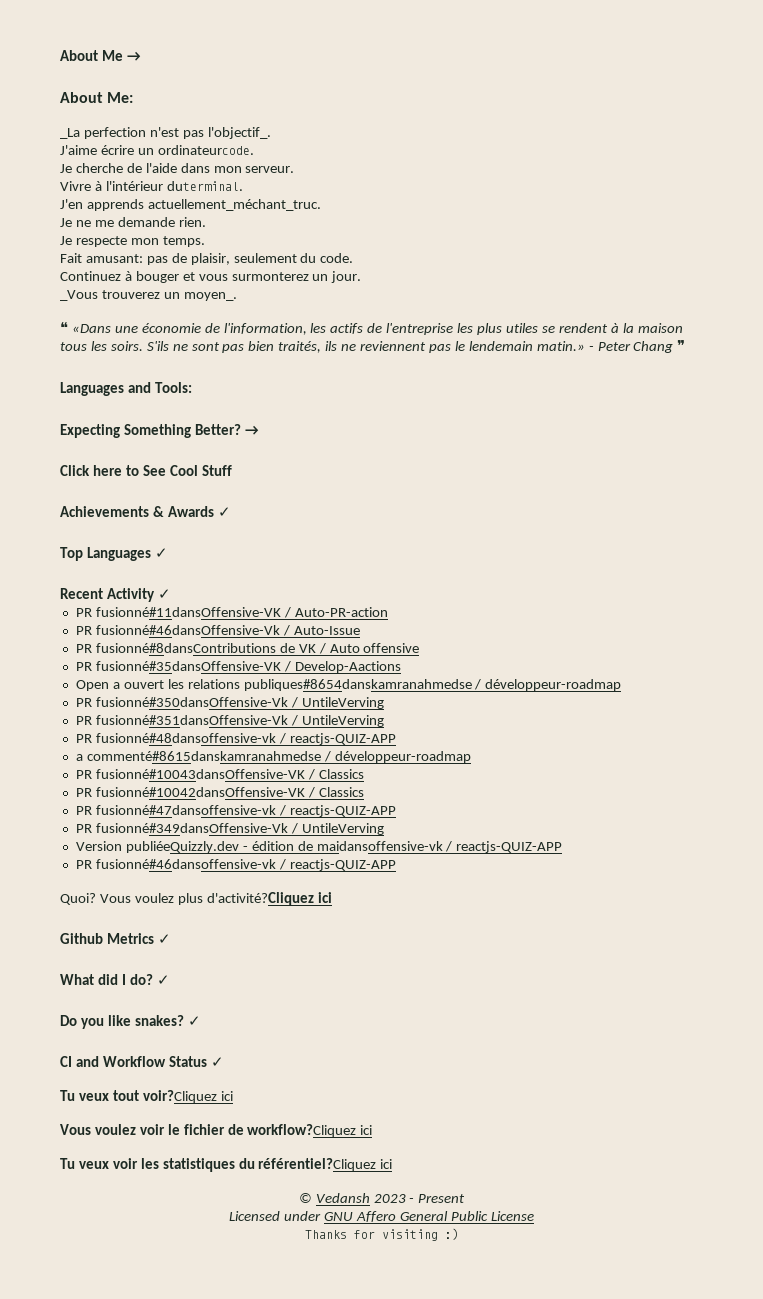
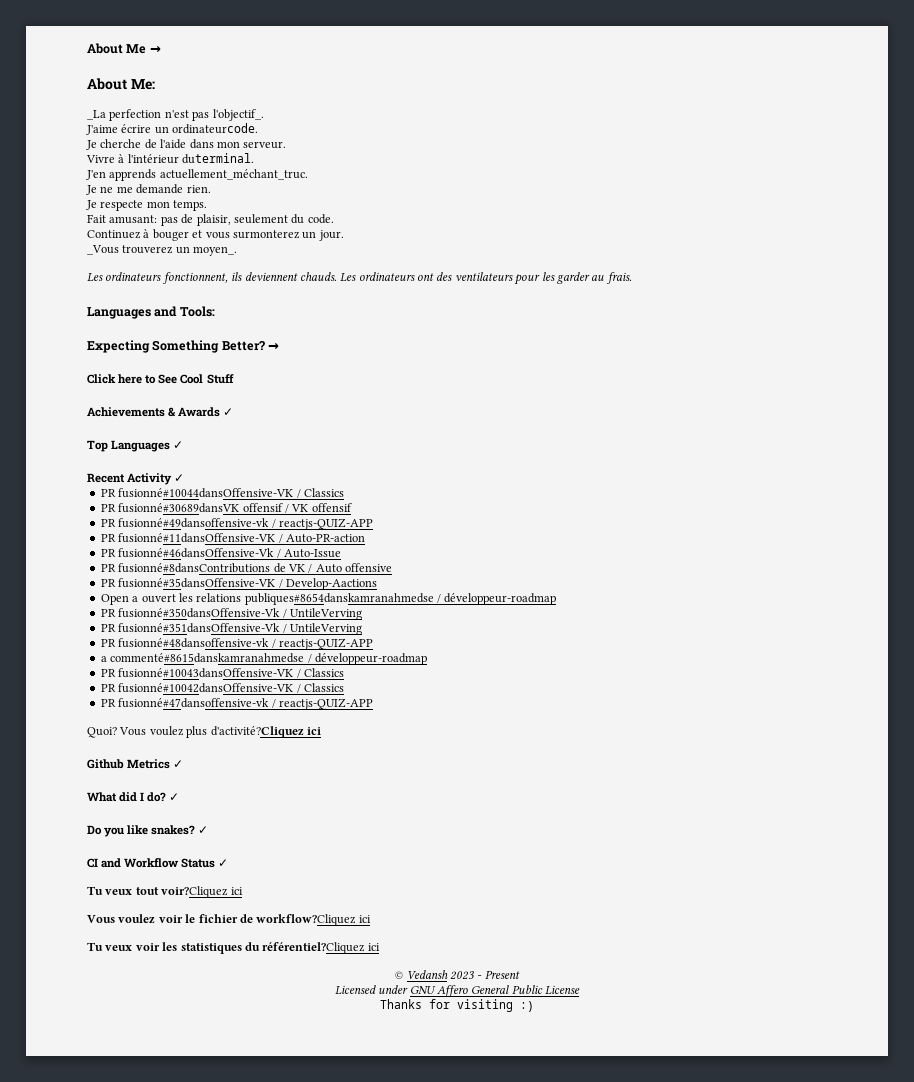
[60,322,683,335] [60,340,686,353] ❝ «Dans une économie de l'information, les actifs de l'entreprise les plus utiles se rendent à la maison tous les soirs. S'ils ne sont pas bien traités, ils ne reviennent pas le lendemain matin.» - Peter Chang ❞ -> [87,272,632,285] Les ordinateurs fonctionnent, ils deviennent chauds. Les ordinateurs ont des ventilateurs pour les garder au frais.
(171, 594) none -> [100,488,344,498] [100,503,352,513] [100,518,373,530] // PR fusionné#10044dansOffensive-VK / Classics // PR fusionné#30689dansVK offensif / VK offensif // PR fusionné#49dansoffensive-vk / reactjs-QUIZ-APP
[75,823,384,835] [75,841,563,853] [75,859,396,871] // PR fusionné#349dansOffensive-Vk / UntileVerving // Version publiéeQuizzly.dev - édition de maidansoffensive-vk / reactjs-QUIZ-APP // PR fusionné#46dansoffensive-vk / reactjs-QUIZ-APP -> (373, 704) none

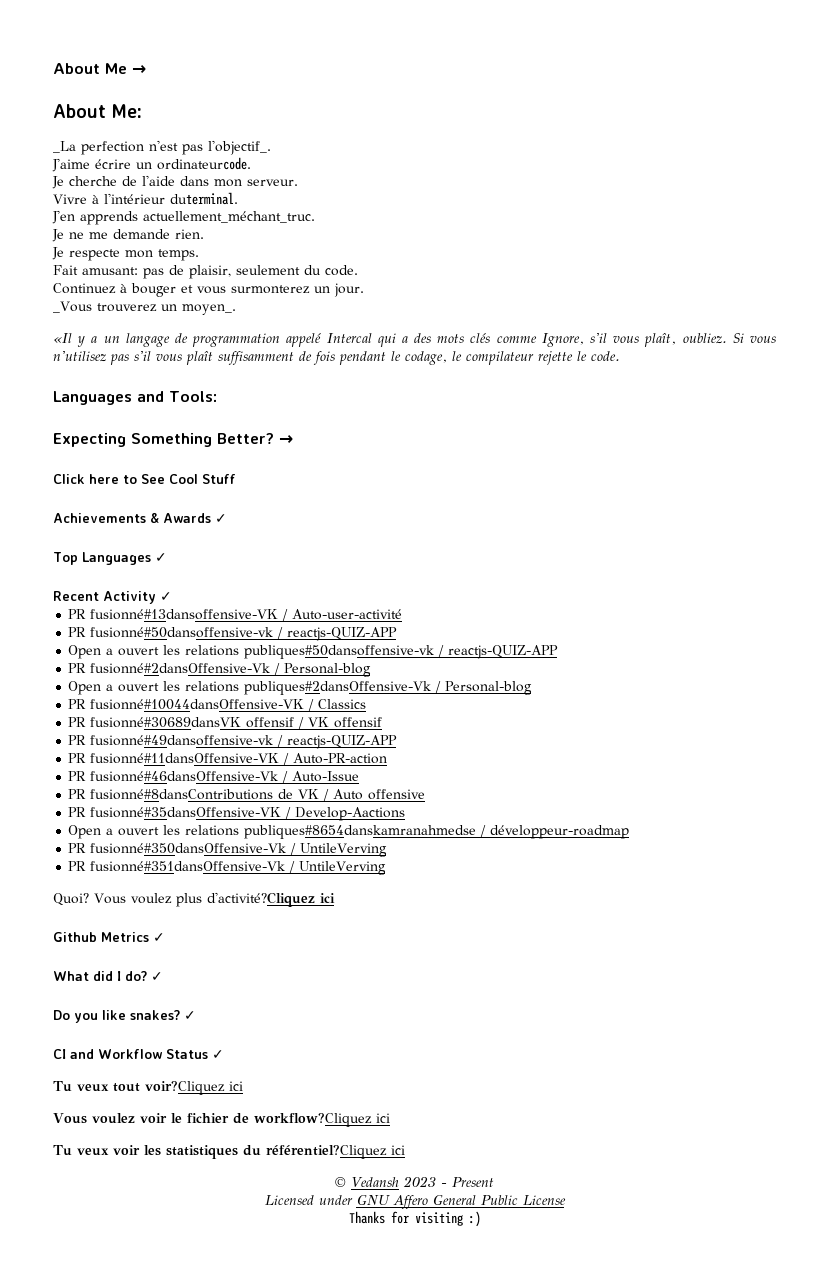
[87,272,632,285] Les ordinateurs fonctionnent, ils deviennent chauds. Les ordinateurs ont des ventilateurs pour les garder au frais. -> [53,333,776,347] [53,351,620,365] «Il y a un langage de programmation appelé Intercal qui a des mots clés comme Ignore, s'il vous plaît, oubliez. Si vous n'utilisez pas s'il vous plaît suffisamment de fois pendant le codage, le compilateur rejette le code.
(185, 478) none -> [68,609,403,621] [68,627,398,641] [68,645,559,659] [68,663,372,677] [68,681,533,695] // PR fusionné#13dansoffensive-VK / Auto-user-activité // PR fusionné#50dansoffensive-vk / reactjs-QUIZ-APP // Open a ouvert les relations publiques#50dansoffensive-vk / reactjs-QUIZ-APP // PR fusionné#2dansOffensive-Vk / Personal-blog // Open a ouvert les relations publiques#2dansOffensive-Vk / Personal-blog
[100,638,373,650] [100,653,427,665] [100,668,344,678] [100,683,344,693] [100,698,373,710] // PR fusionné#48dansoffensive-vk / reactjs-QUIZ-APP // a commenté#8615danskamranahmedse / développeur-roadmap // PR fusionné#10043dansOffensive-VK / Classics // PR fusionné#10042dansOffensive-VK / Classics // PR fusionné#47dansoffensive-vk / reactjs-QUIZ-APP -> (387, 868) none

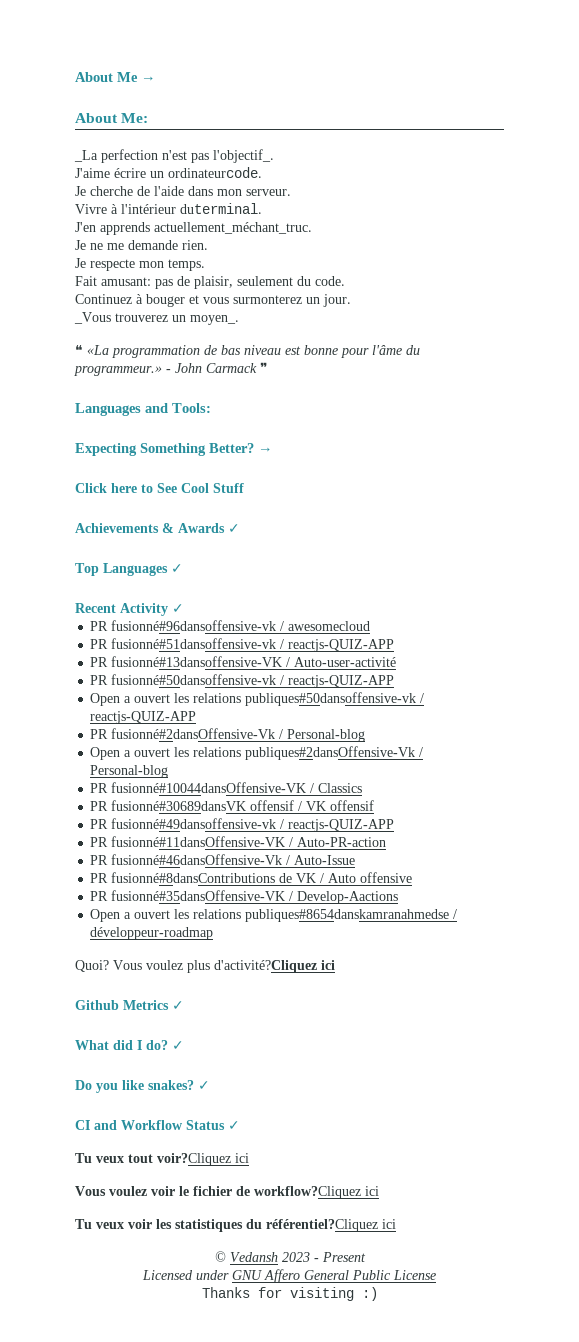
[53,333,776,347] [53,351,620,365] «Il y a un langage de programmation appelé Intercal qui a des mots clés comme Ignore, s'il vous plaît, oubliez. Si vous n'utilisez pas s'il vous plaît suffisamment de fois pendant le codage, le compilateur rejette le code. -> [75,345,420,358] [74,362,268,376] ❝ «La programmation de bas niveau est bonne pour l'âme du programmeur.» - John Carmack ❞
(172, 596) none -> [90,620,371,631] [90,638,395,652] // PR fusionné#96dansoffensive-vk / awesomecloud // PR fusionné#51dansoffensive-vk / reactjs-QUIZ-APP
[68,843,388,857] [68,861,387,875] // PR fusionné#350dansOffensive-Vk / UntileVerving // PR fusionné#351dansOffensive-Vk / UntileVerving -> (214, 933) none

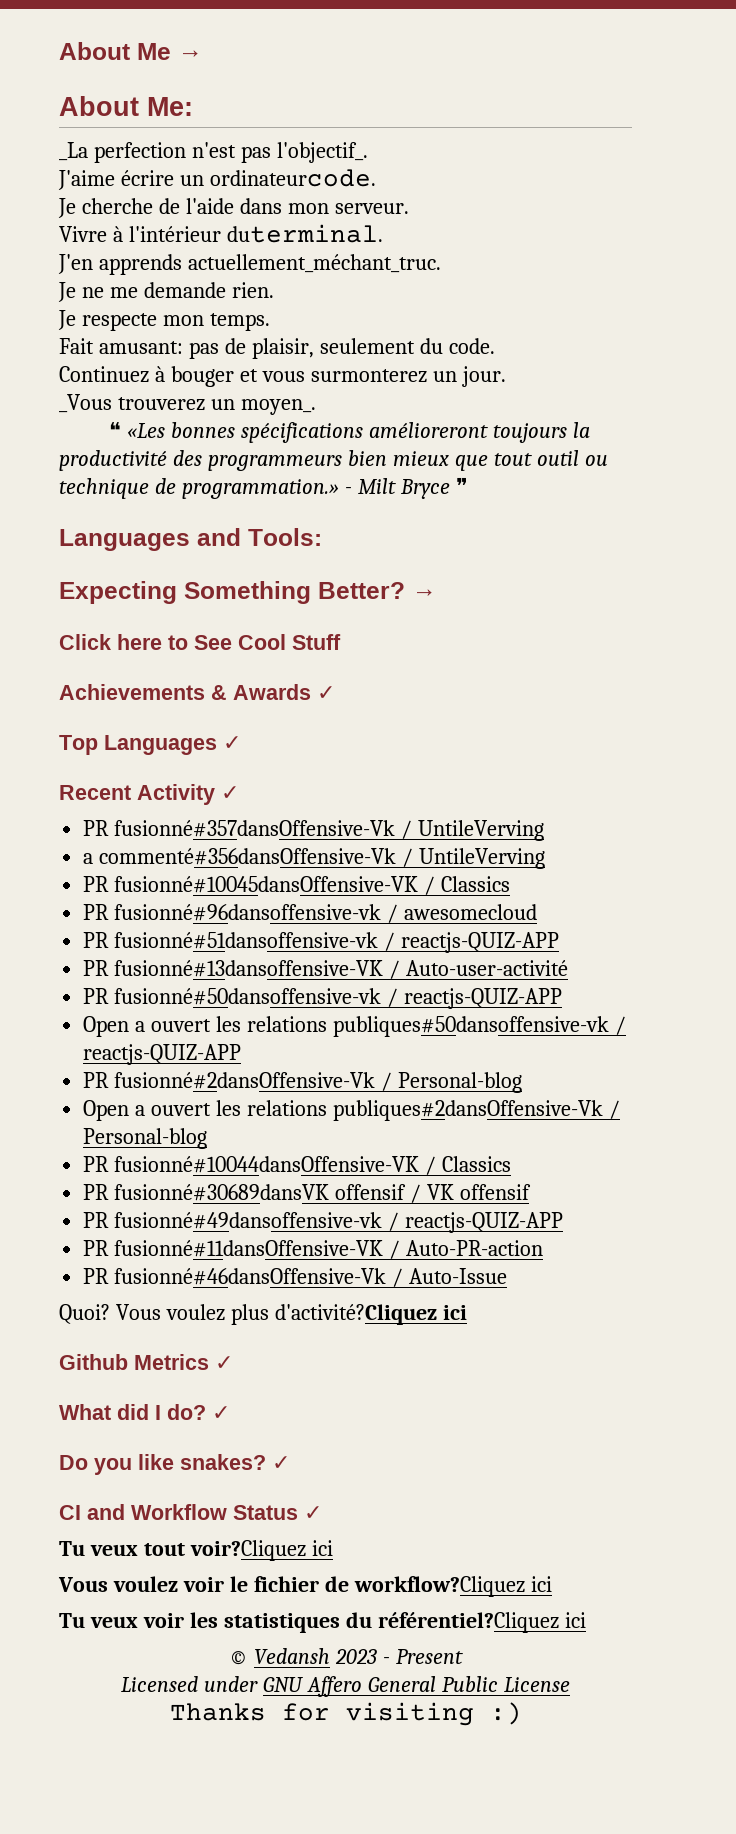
[87,345,420,358] [74,363,257,376] «La programmation de bas niveau est bonne pour l'âme du programmeur.» - John Carmack -> [126,422,590,443] [59,450,608,471] [59,478,450,499] «Les bonnes spécifications amélioreront toujours la productivité des programmeurs bien mieux que tout outil ou technique de programmation.» - Milt Bryce
(184, 608) none -> [83,820,545,841] [83,848,546,869] [83,876,511,895] // PR fusionné#357dansOffensive-Vk / UntileVerving // a commenté#356dansOffensive-Vk / UntileVerving // PR fusionné#10045dansOffensive-VK / Classics
[90,872,413,883] [90,890,399,904] [90,909,458,922] [90,927,214,940] // PR fusionné#8dansContributions de VK / Auto offensive // PR fusionné#35dansOffensive-VK / Develop-Aactions // Open a ouvert les relations publiques#8654danskamranahmedse / développeur-roadmap -> (508, 1276) none

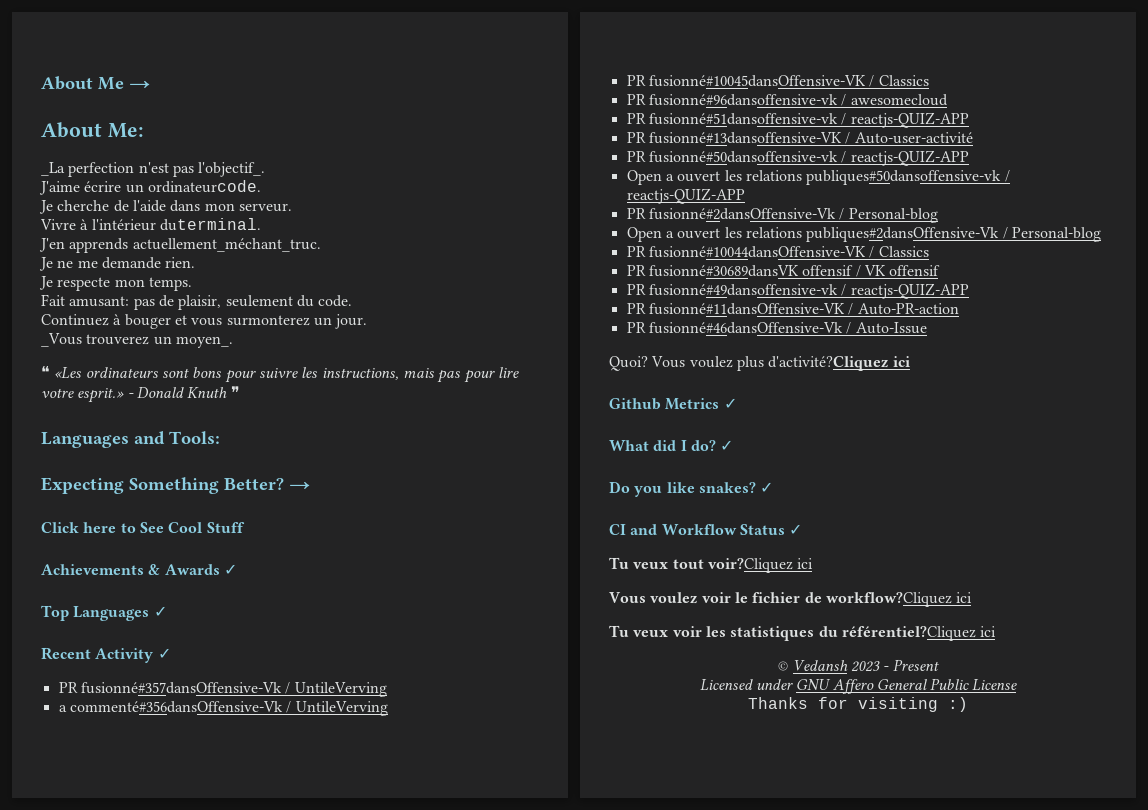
[170,422,590,443] [59,450,608,471] [59,478,450,499] bonnes spécifications amélioreront toujours la productivité des programmeurs bien mieux que tout outil ou technique de programmation.» - Milt Bryce -> [85,367,519,383] [41,387,228,403] ordinateurs sont bons pour suivre les instructions, mais pas pour lire votre esprit.» - Donald Knuth

